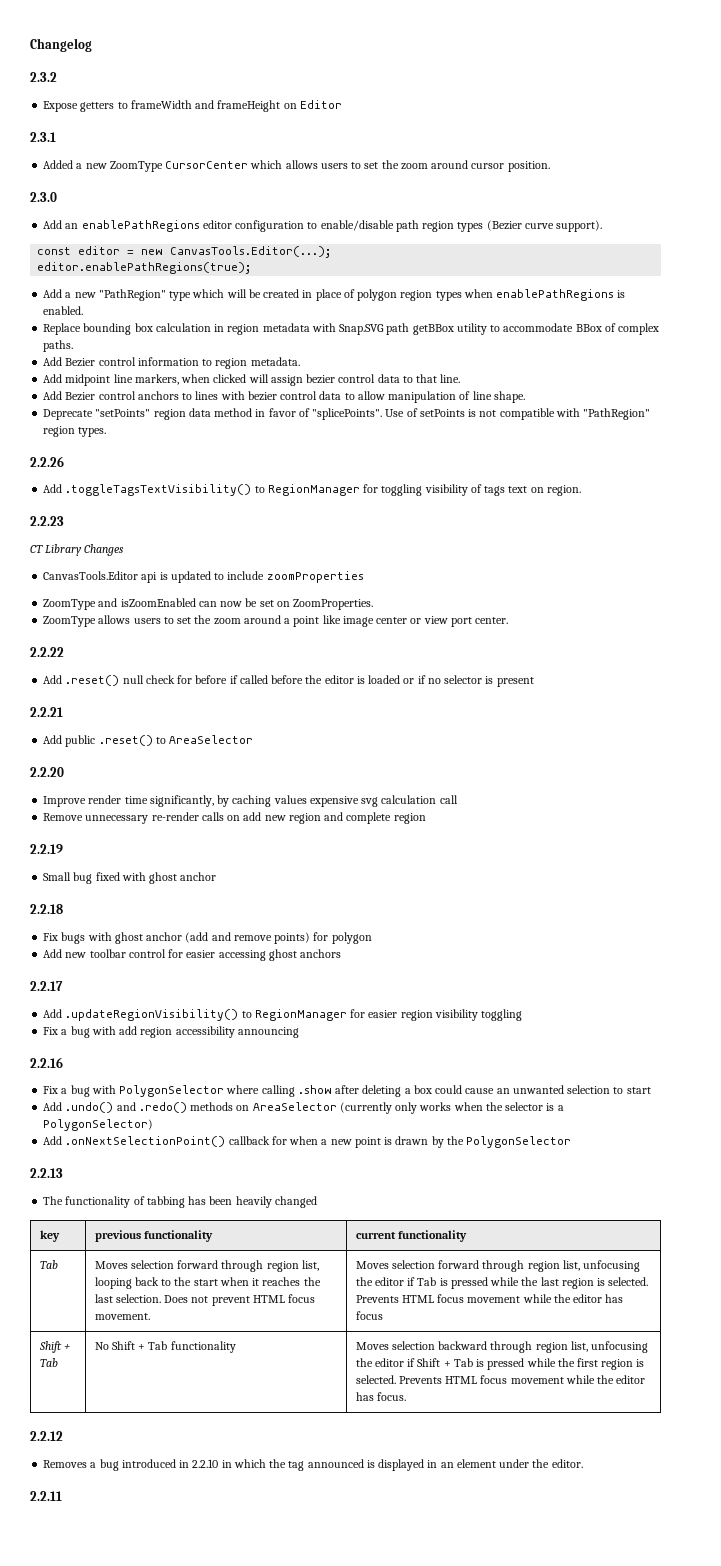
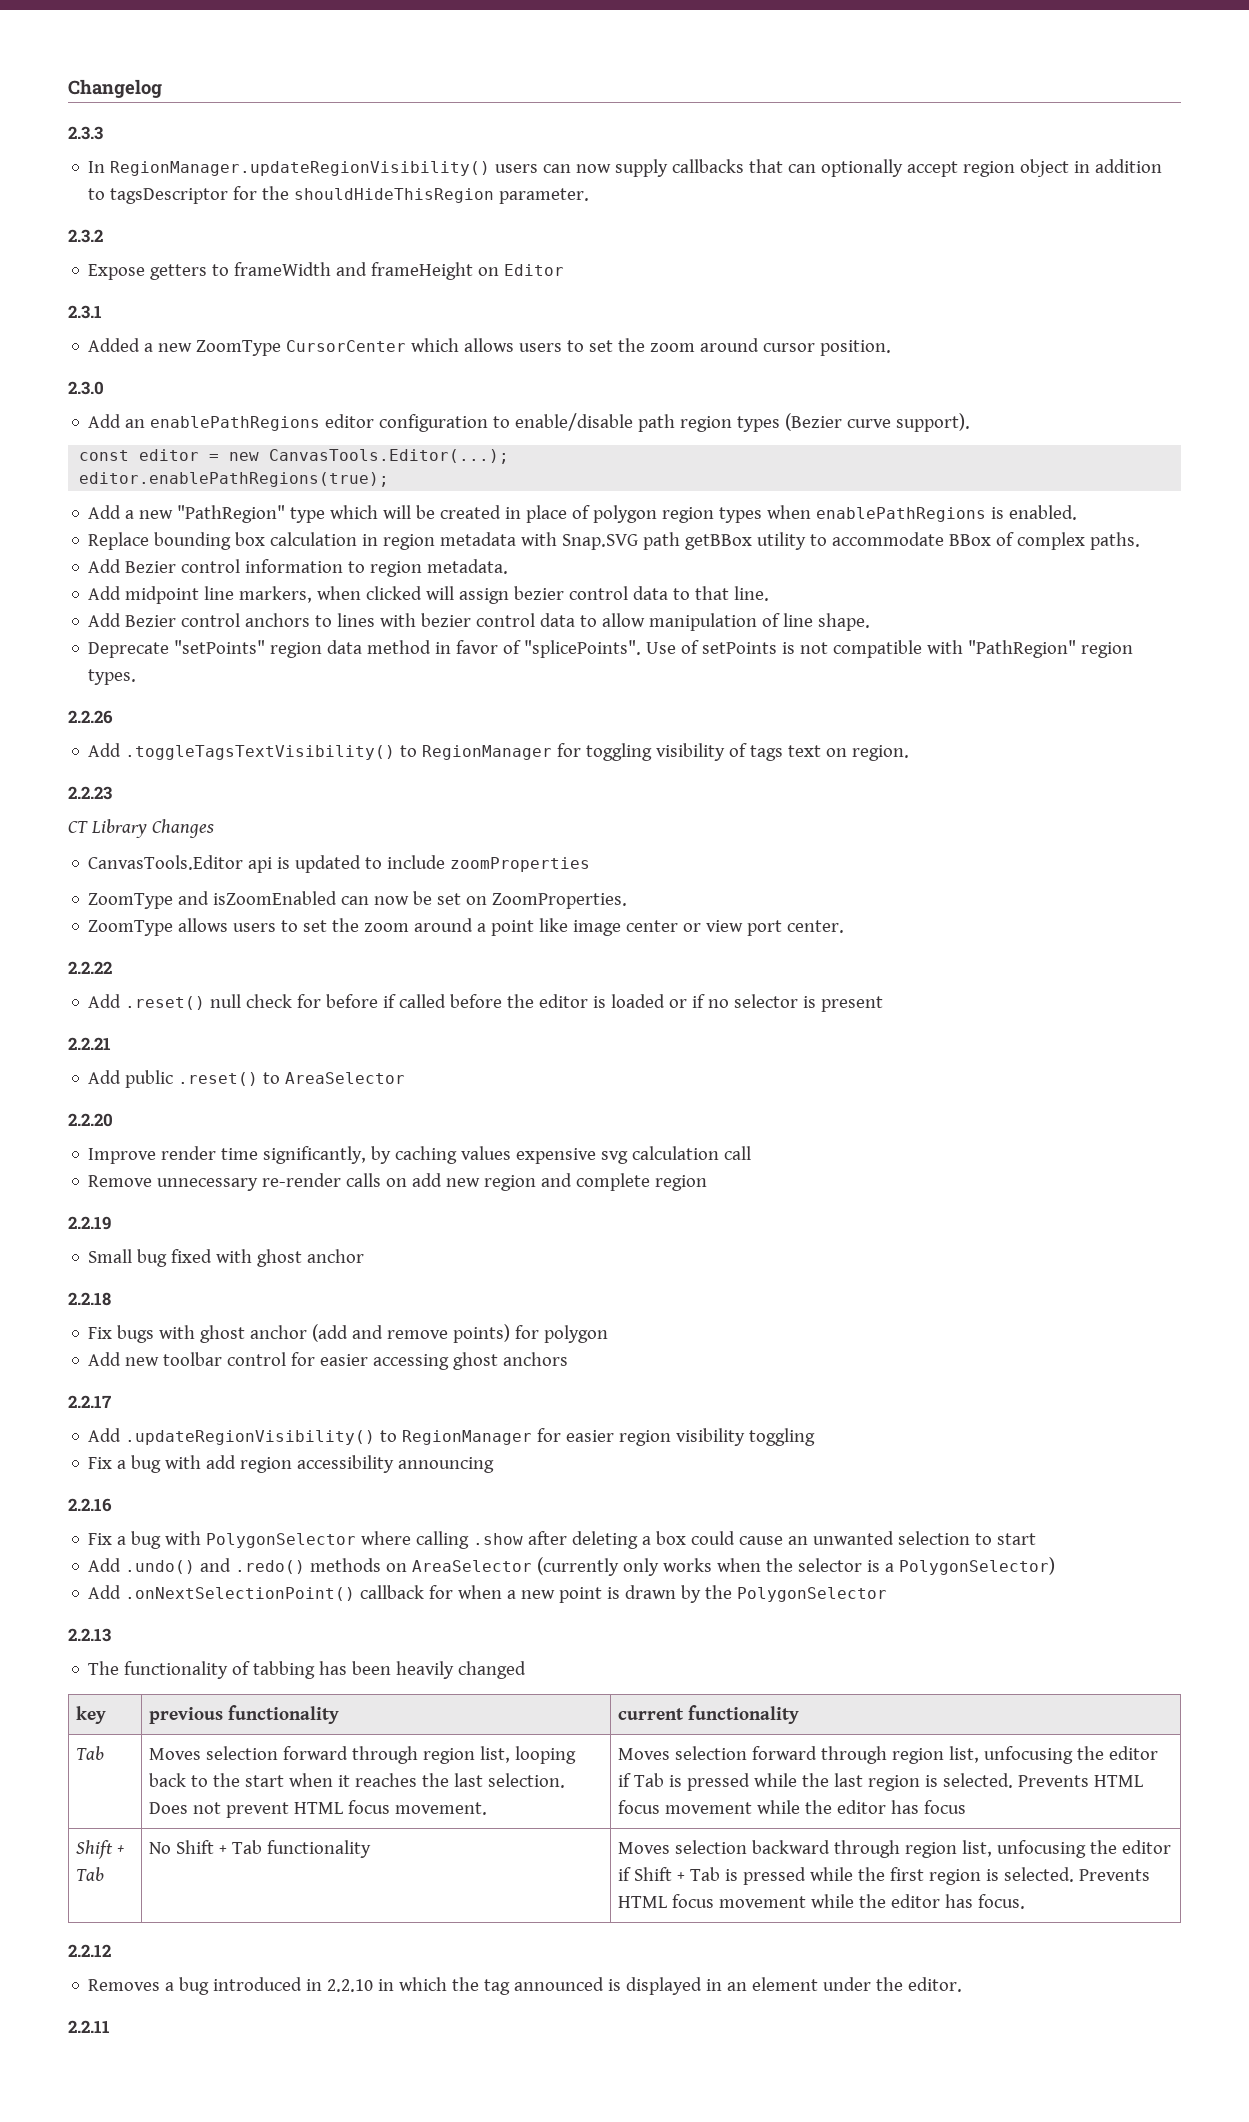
(92, 45) none -> [68,126,103,140] [88,159,1163,177] [88,186,590,204] // 2.3.3 // In RegionManager.updateRegionVisibility() users can now supply callbacks that can optionally accept region object in addition to tagsDescriptor for the shouldHideThisRegion parameter.

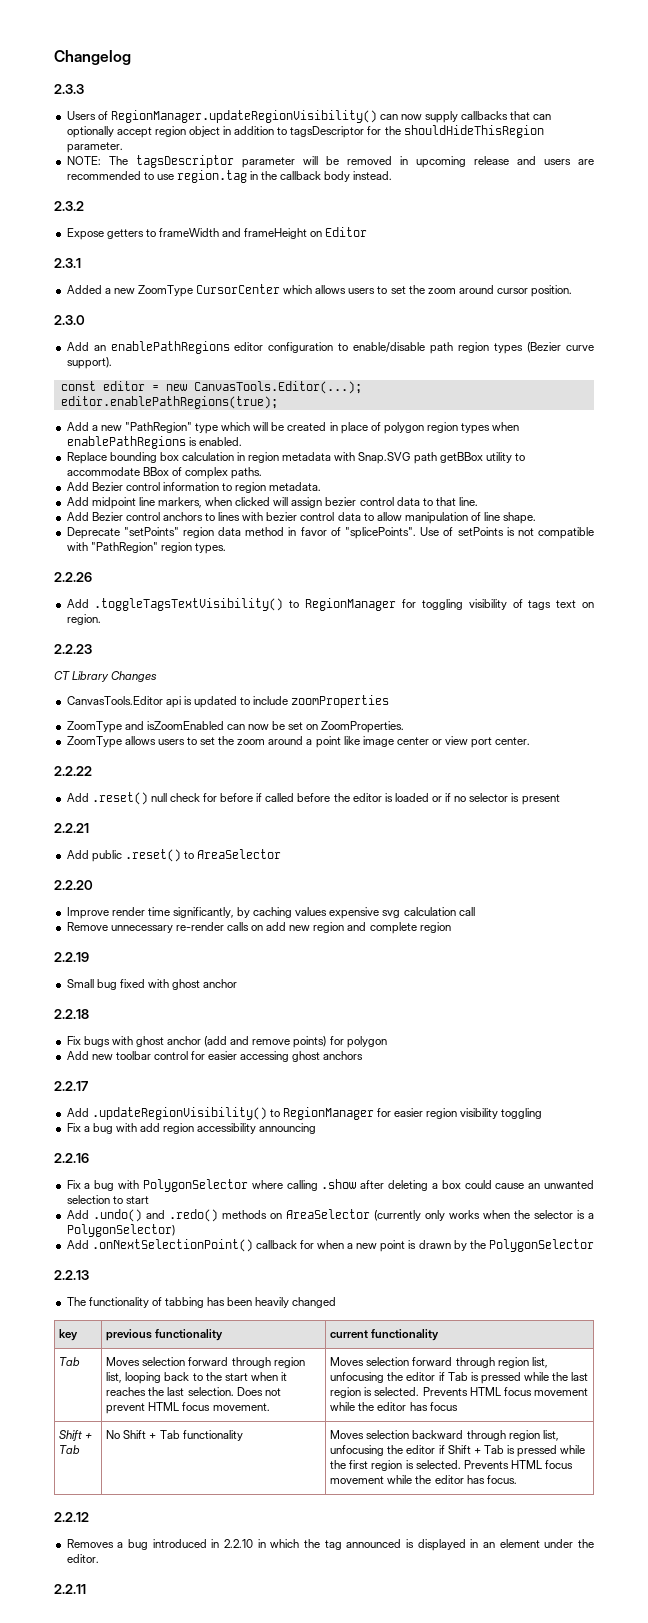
[88,161,539,176] In RegionManager.updateRegionVisibility() users -> [66,110,377,123] Users of RegionManager.updateRegionVisibility()
(590, 196) none -> [66,155,594,168] [66,170,393,183] // NOTE: The tagsDescriptor parameter will be removed in upcoming release and users are recommended to use region.tag in the callback body instead.

